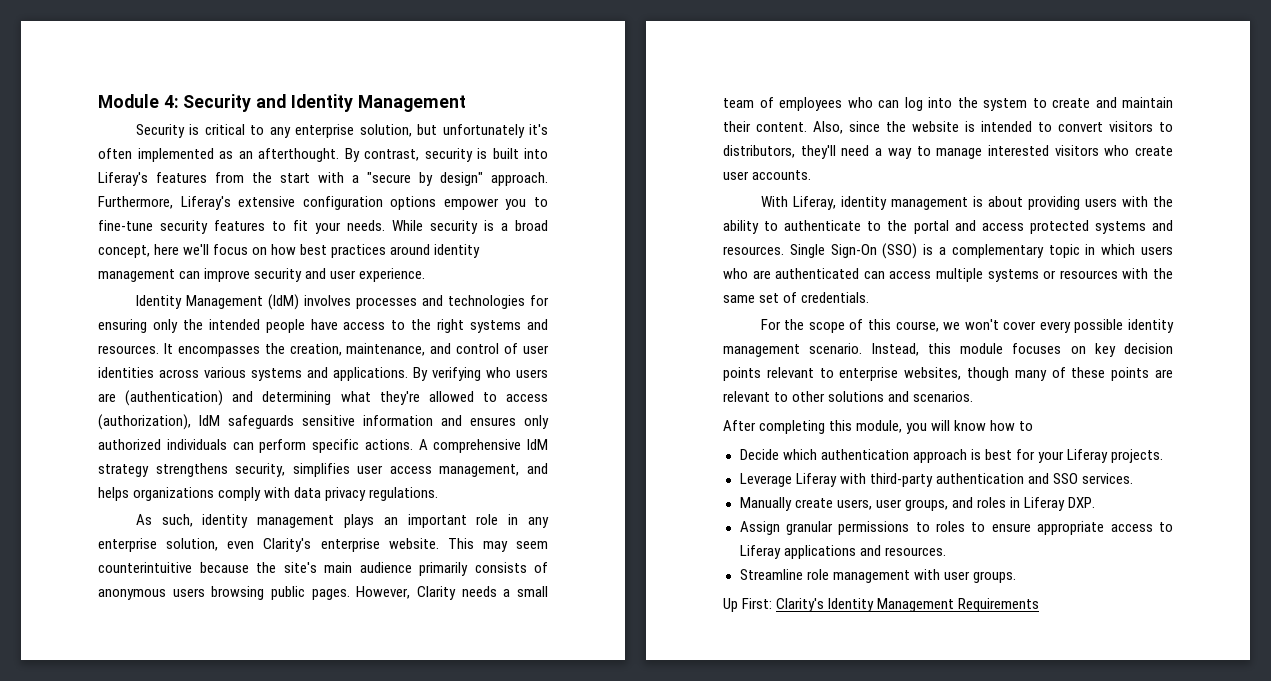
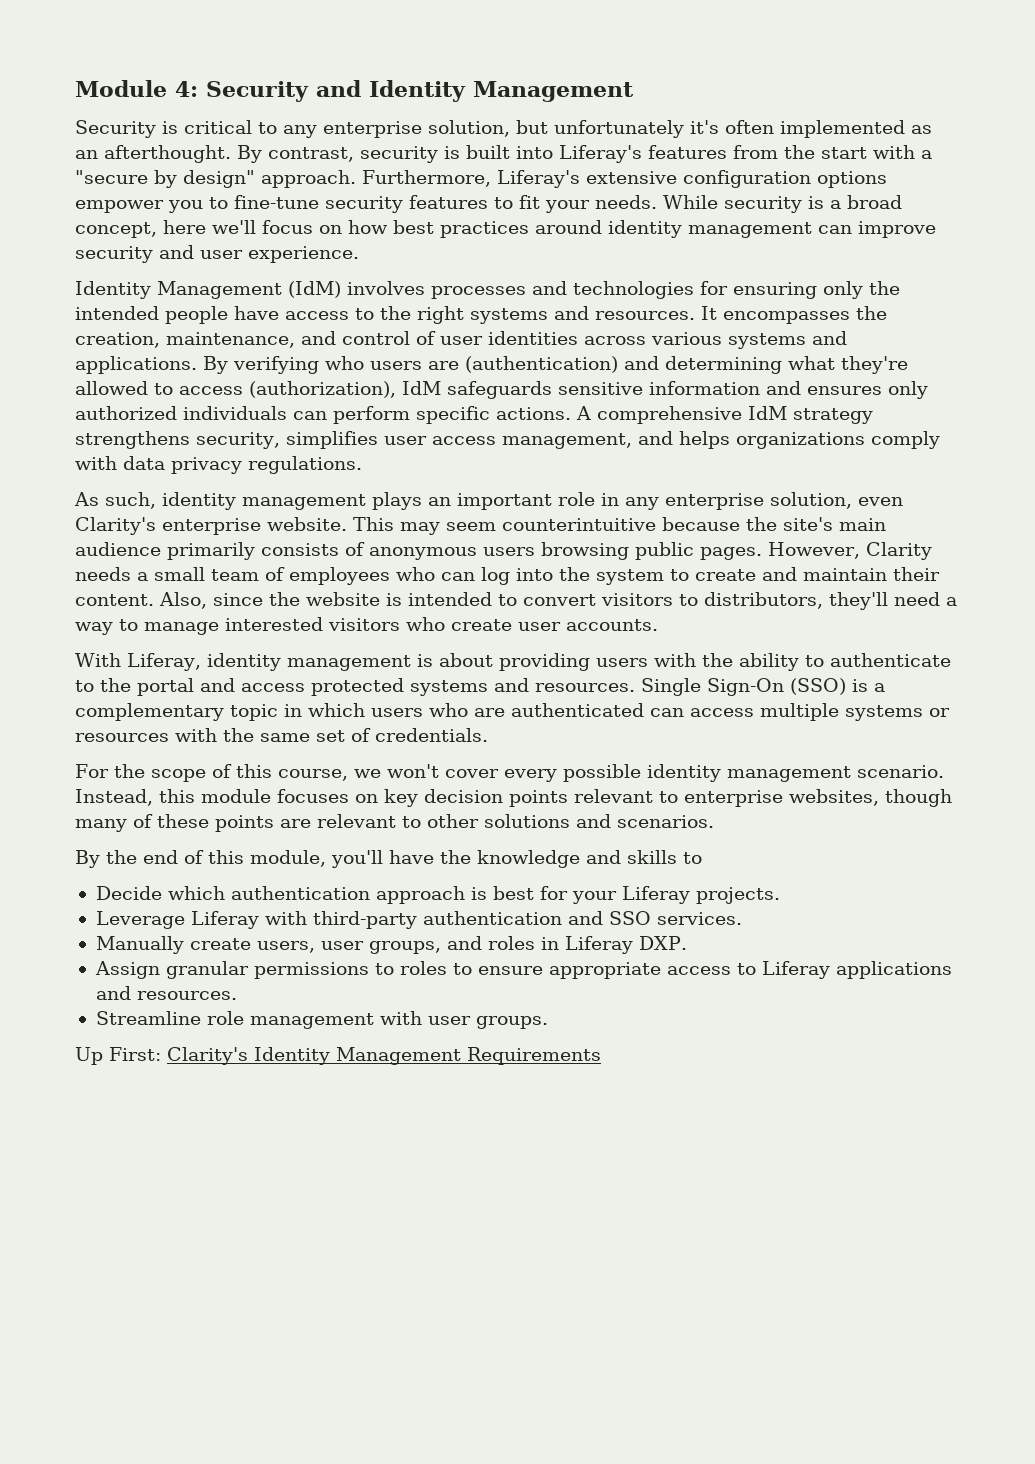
[723,420,1016,434] After completing this module, you will know how -> [75,850,677,868] By the end of this module, you'll have the knowledge and skills

